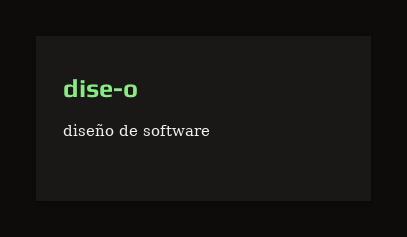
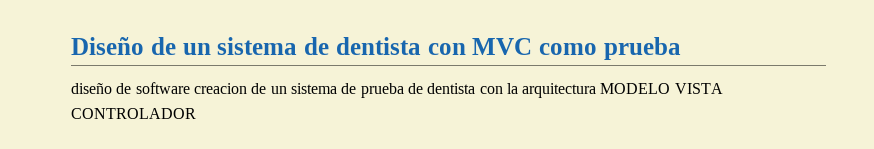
[63,79,138,98] [63,124,210,136] dise-o // diseño de software -> [71,37,681,60] [71,82,723,98] [71,108,196,119] Diseño de un sistema de dentista con MVC como prueba // diseño de software creacion de un sistema de prueba de dentista con la arquitectura MODELO VISTA CONTROLADOR

